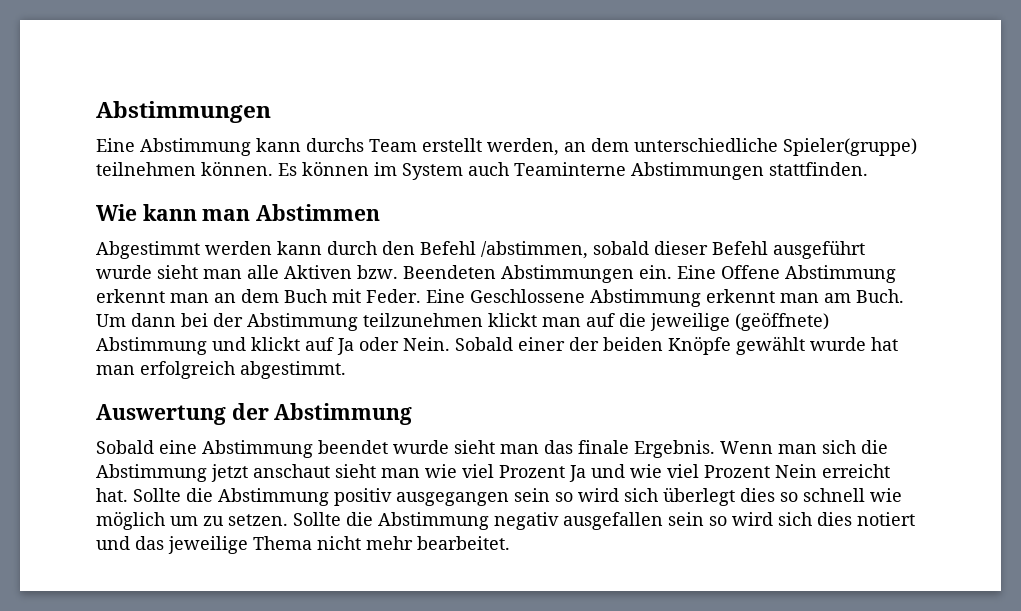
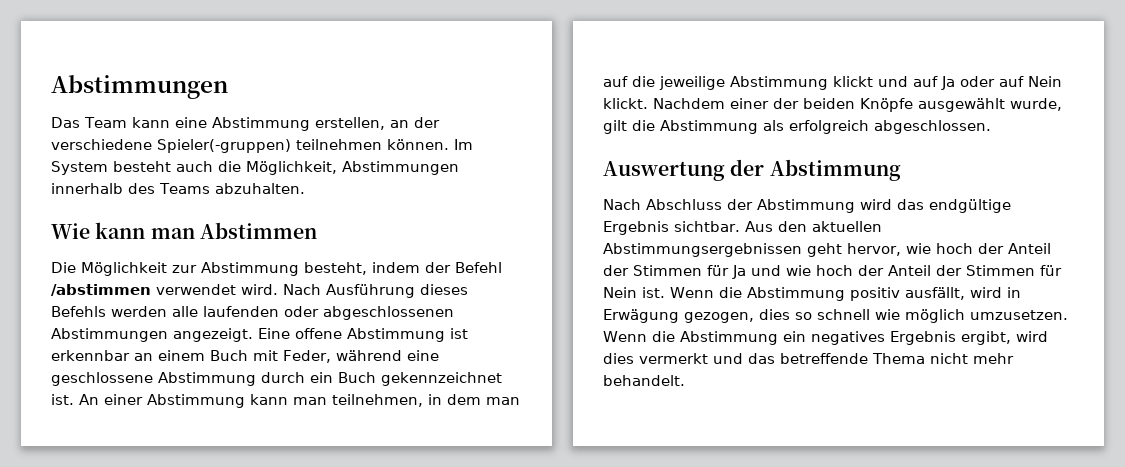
[96,138,917,156] [96,161,868,180] [96,204,381,221] [96,240,865,259] [96,265,896,283] [96,289,904,307] [96,312,829,331] [96,336,898,355] [96,361,346,379] [96,403,413,425] [96,440,888,458] [96,464,890,482] [96,487,735,506] Eine Abstimmung kann durchs Team erstellt werden, an dem unterschiedliche Spieler(gruppe) teilnehmen können. Es können im System auch Teaminterne Abstimmungen stattfinden. // Wie kann man Abstimmen // Abgestimmt werden kann durch den Befehl /abstimmen, sobald dieser Befehl ausgeführt wurde sieht man alle Aktiven bzw. Beendeten Abstimmungen ein. Eine Offene Abstimmung erkennt man an dem Buch mit Feder. Eine Geschlossene Abstimmung erkennt man am Buch. Um dann bei der Abstimmung teilzunehmen klickt man auf die jeweilige (geöffnete) Abstimmung und klickt auf Ja oder Nein. Sobald einer der beiden Knöpfe gewählt wurde hat man erfolgreich abgestimmt. // Auswertung der Abstimmung // Sobald eine Abstimmung beendet wurde sieht man das finale Ergebnis. Wenn man sich die Abstimmung jetzt anschaut sieht man wie viel Prozent Ja und wie viel Prozent Nein erreicht hat. Sollte die Abstimmung positiv ausgegangen sein so wird sich überlegt -> [51,117,440,131] [51,139,473,153] [51,161,459,175] [51,183,305,194] [51,222,317,239] [51,262,502,276] [51,284,468,298] [51,306,454,320] [51,328,468,342] [51,350,439,363] [51,372,502,386] [51,394,520,408] [603,76,1062,90] [603,98,1062,112] [603,120,991,134] [603,159,901,181] [603,199,1011,213] [603,221,882,235] [603,243,1051,257] [603,265,1062,279] [603,287,1021,301] [603,309,754,323] Das Team kann eine Abstimmung erstellen, an der verschiedene Spieler(-gruppen) teilnehmen können. Im System besteht auch die Möglichkeit, Abstimmungen innerhalb des Teams abzuhalten. // Wie kann man Abstimmen // Die Möglichkeit zur Abstimmung besteht, indem der Befehl /abstimmen verwendet wird. Nach Ausführung dieses Befehls werden alle laufenden oder abgeschlossenen Abstimmungen angezeigt. Eine offene Abstimmung ist erkennbar an einem Buch mit Feder, während eine geschlossene Abstimmung durch ein Buch gekennzeichnet ist. An einer Abstimmung kann man teilnehmen, in dem man auf die jeweilige Abstimmung klickt und auf Ja oder auf Nein klickt. Nachdem einer der beiden Knöpfe ausgewählt wurde, gilt die Abstimmung als erfolgreich abgeschlossen. // Auswertung der Abstimmung // Nach Abschluss der Abstimmung wird das endgültige Ergebnis sichtbar. Aus den aktuellen Abstimmungsergebnissen geht hervor, wie hoch der Anteil der Stimmen für Ja und wie hoch der Anteil der Stimmen für Nein ist. Wenn die Abstimmung positiv ausfällt, wird in Erwägung gezogen,
[170,512,915,530] um zu setzen. Sollte die Abstimmung negativ ausgefallen sein so wird sich dies notiert -> [970,310,1068,320] [603,331,1048,345] [603,353,708,364] umzusetzen. Wenn die Abstimmung ein negatives Ergebnis ergibt, wird dies vermerkt
[168,536,248,554] jeweilige -> [780,353,868,364] betreffende
[417,536,510,550] bearbeitet. -> [603,375,685,386] behandelt.

